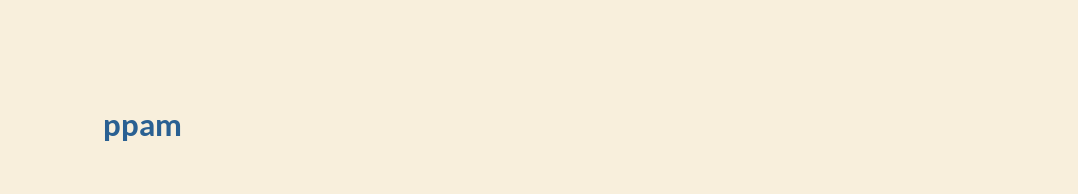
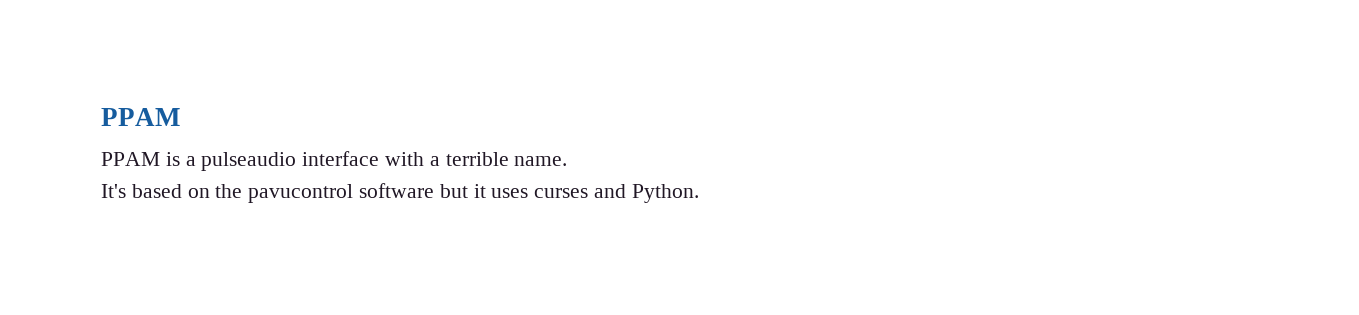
[103,120,182,141] ppam -> [101,108,180,126] [101,151,568,171] [101,183,699,203] PPAM // PPAM is a pulseaudio interface with a terrible name. // It's based on the pavucontrol software but it uses curses and Python.

